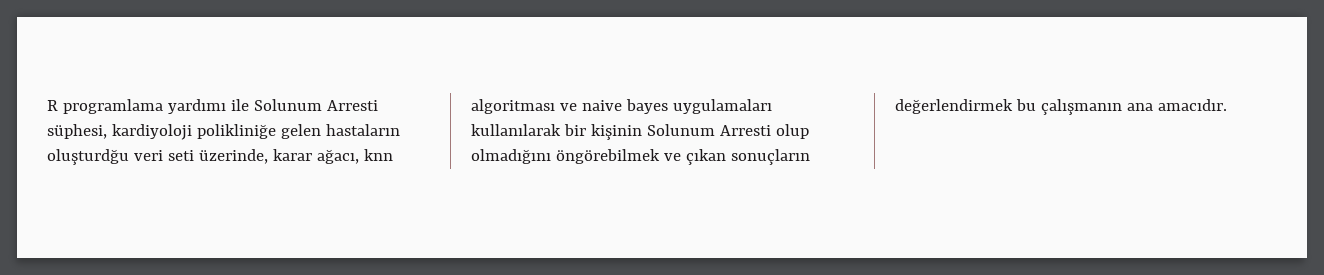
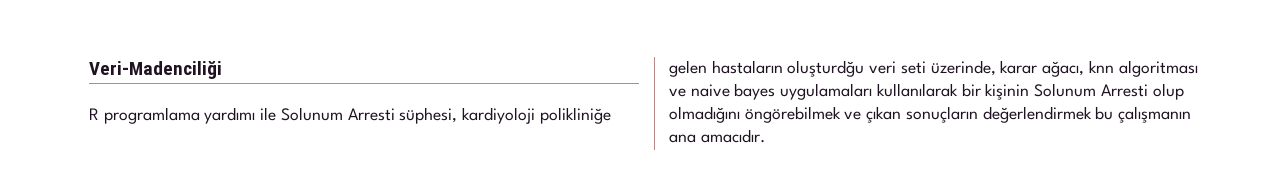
(47, 105) none -> [89,61,222,79] Veri-Madenciliği //

